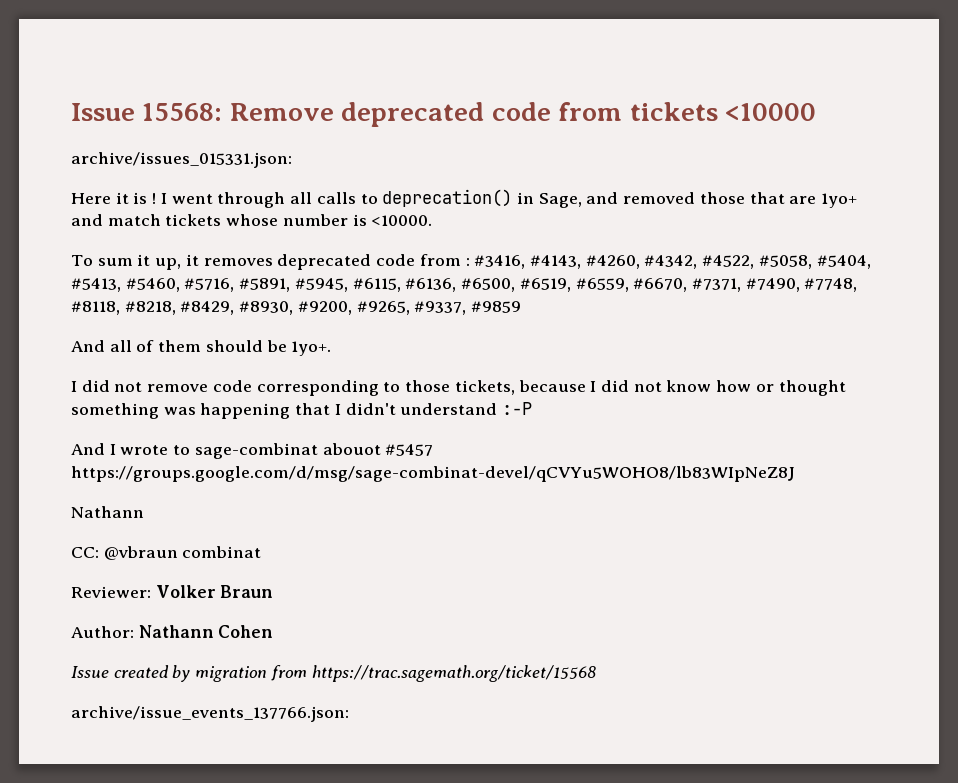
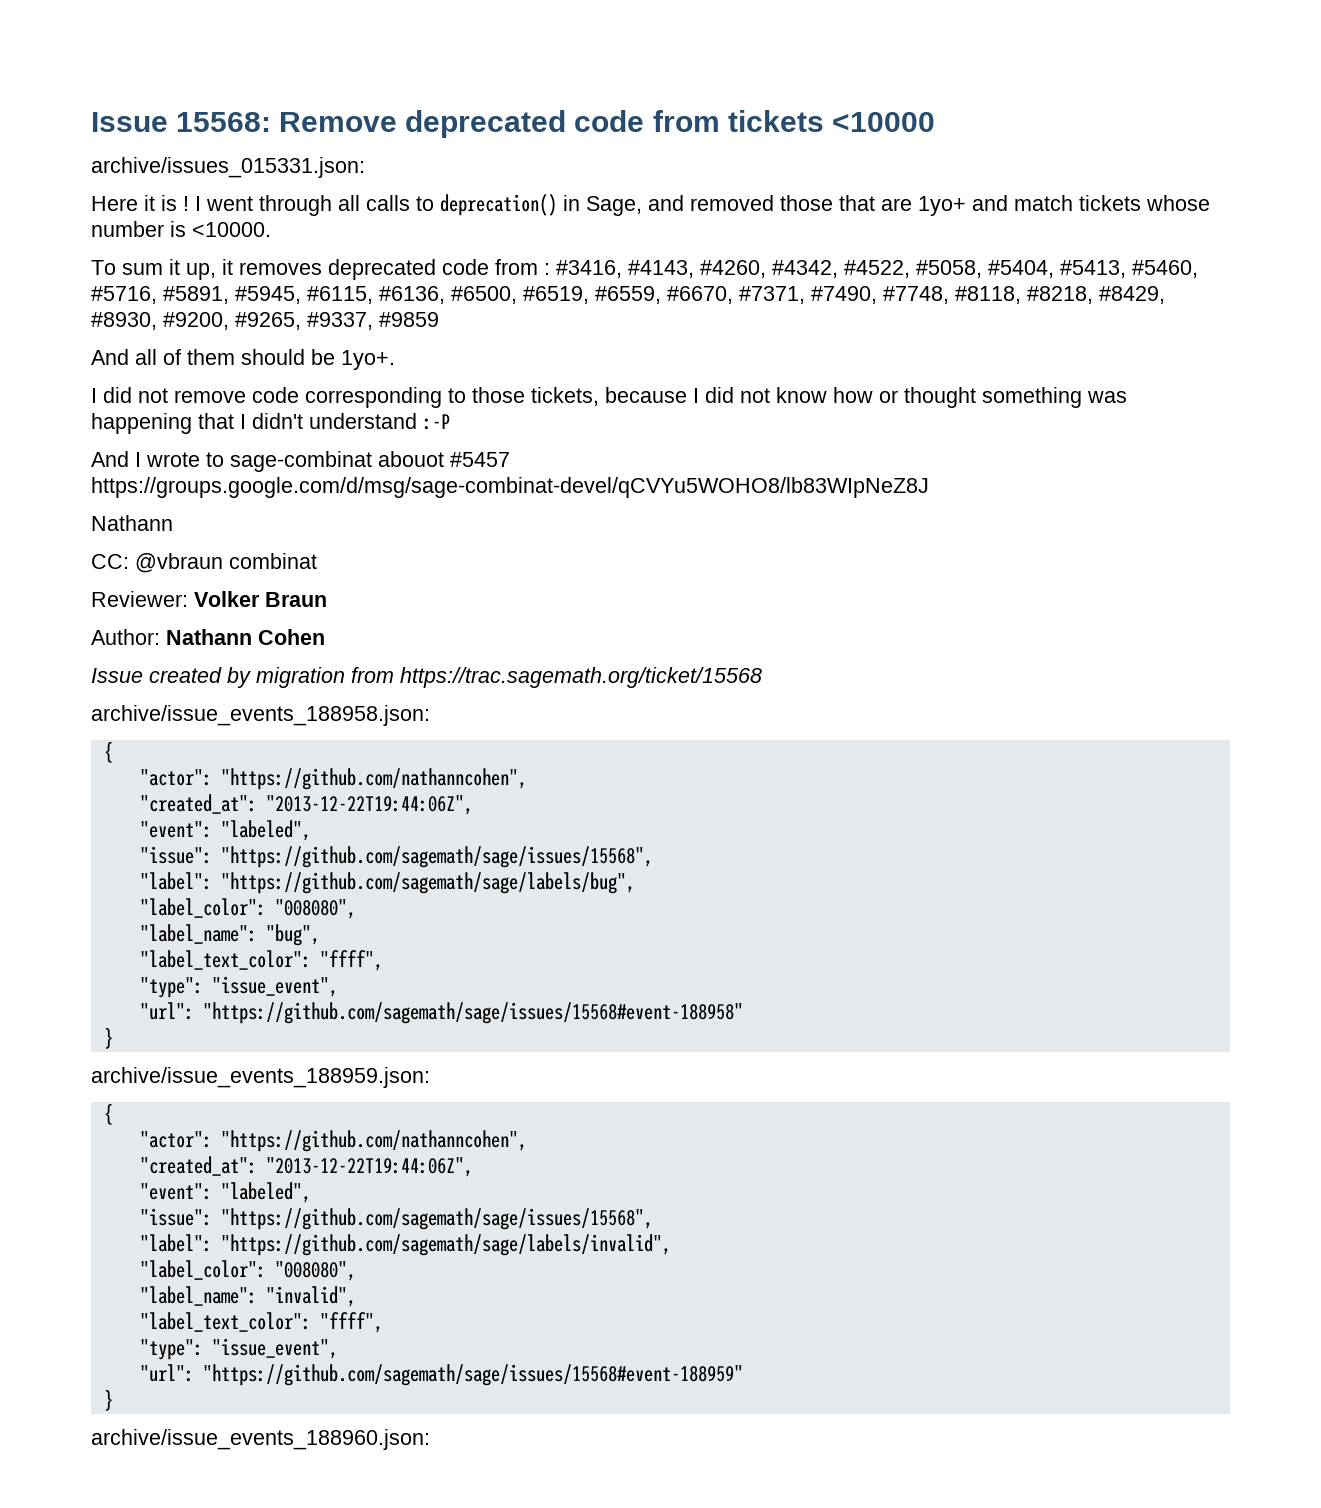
[71,706,349,722] archive/issue_events_137766.json: -> [91,705,430,726] [103,741,113,763] [139,768,527,790] [139,794,473,815] [139,820,311,841] [139,846,653,868] [139,872,635,894] [139,898,356,919] [139,924,320,946] [139,950,383,971] [139,976,338,998] [139,1002,743,1024] [103,1027,113,1049] [91,1067,430,1088] [103,1103,113,1125] [139,1130,527,1152] [139,1156,473,1177] [139,1182,311,1203] [139,1208,653,1230] [139,1234,671,1256] [139,1260,356,1281] [139,1286,356,1307] [139,1312,383,1333] [139,1338,338,1360] [139,1364,743,1386] [103,1389,113,1411] [91,1429,430,1450] archive/issue_events_188958.json: // { // "actor": "https://github.com/nathanncohen", // "created_at": "2013-12-22T19:44:06Z", // "event": "labeled", // "issue": "https://github.com/sagemath/sage/issues/15568", // "label": "https://github.com/sagemath/sage/labels/bug", // "label_color": "008080", // "label_name": "bug", // "label_text_color": "ffff", // "type": "issue_event", // "url": "https://github.com/sagemath/sage/issues/15568#event-188958" // } // archive/issue_events_188959.json: // { // "actor": "https://github.com/nathanncohen", // "created_at": "2013-12-22T19:44:06Z", // "event": "labeled", // "issue": "https://github.com/sagemath/sage/issues/15568", // "label": "https://github.com/sagemath/sage/labels/invalid", // "label_color": "008080", // "label_name": "invalid", // "label_text_color": "ffff", // "type": "issue_event", // "url": "https://github.com/sagemath/sage/issues/15568#event-188959" // } // archive/issue_events_188960.json:

